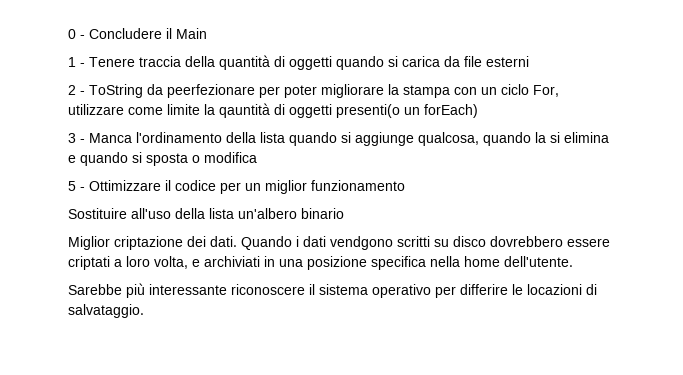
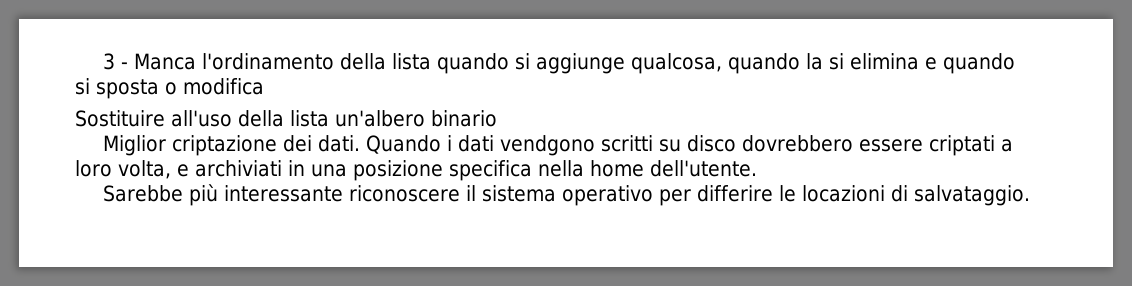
[68,28,207,39] [68,55,529,70] [68,84,559,98] [68,103,478,118] 0 - Concludere il Main // 1 - Tenere traccia della quantità di oggetti quando si carica da file esterni // 2 - ToString da peerfezionare per poter migliorare la stampa con un ciclo For, utilizzare come limite la qauntità di oggetti presenti(o un forEach) // -> (103, 61) none
[68,180,405,194] // 5 - Ottimizzare il codice per un miglior funzionamento -> (264, 86) none

